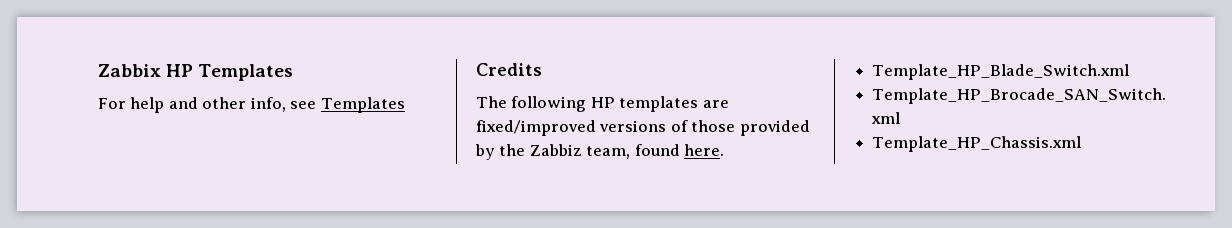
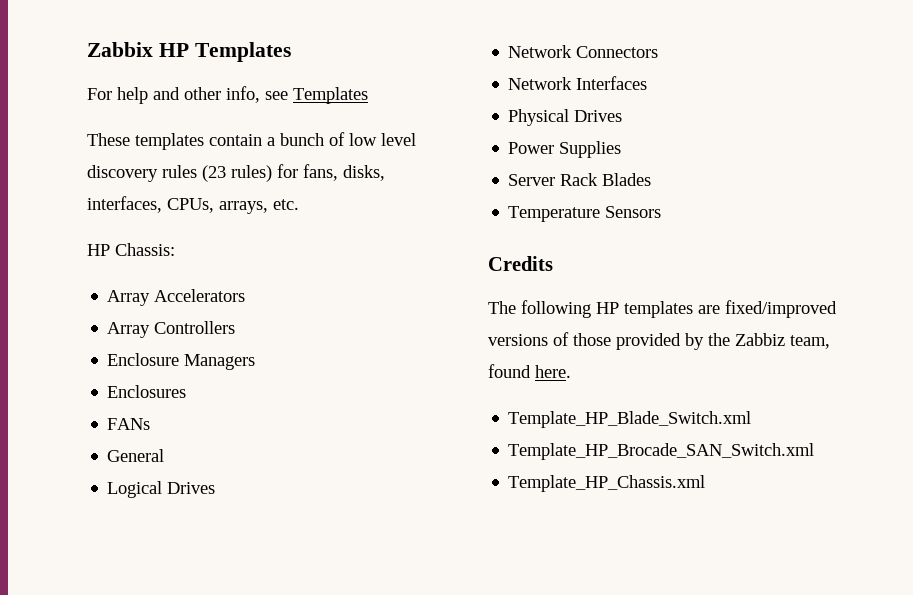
(405, 105) none -> [87,132,416,150] [87,164,385,182] [87,196,299,214] [87,243,175,256] [107,289,246,306] [107,321,236,338] [107,353,256,370] [107,385,187,398] [107,418,151,430] [107,449,165,462] [107,481,216,498] [508,45,659,58] [508,76,648,90] [508,109,623,126] [508,141,622,158] [508,173,652,186] [508,206,662,222] // These templates contain a bunch of low level discovery rules (23 rules) for fans, disks, interfaces, CPUs, arrays, etc. // HP Chassis: // Array Accelerators // Array Controllers // Enclosure Managers // Enclosures // FANs // General // Logical Drives // Network Connectors // Network Interfaces // Physical Drives // Power Supplies // Server Rack Blades // Temperature Sensors

